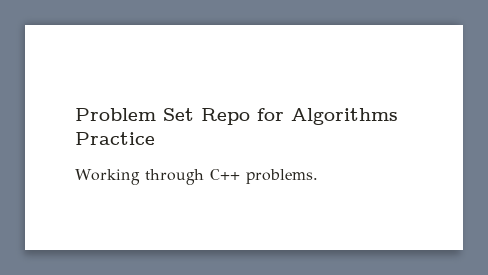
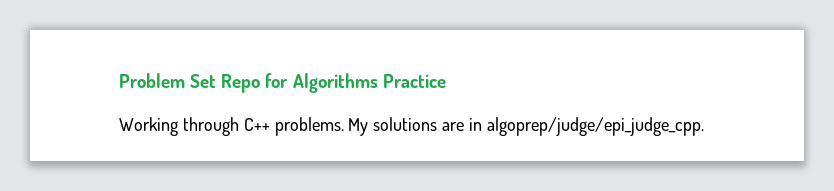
(318, 176) none -> [348,117,704,136] My solutions are in algoprep/judge/epi_judge_cpp.

